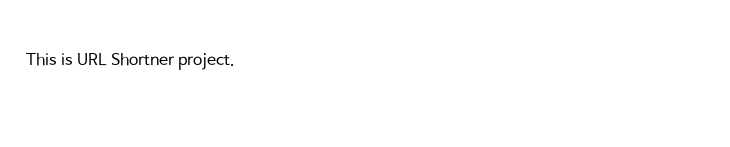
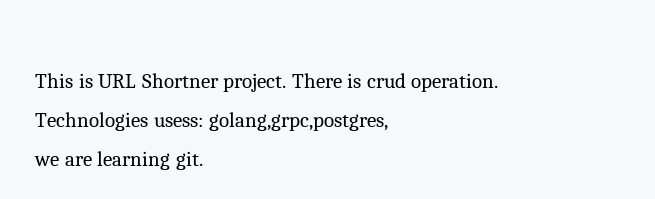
(235, 61) none -> [291,73,499,92] [35,112,389,131] [34,151,203,170] There is crud operation. // Technologies usess: golang,grpc,postgres, // we are learning git.

